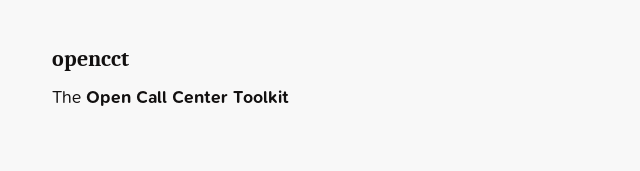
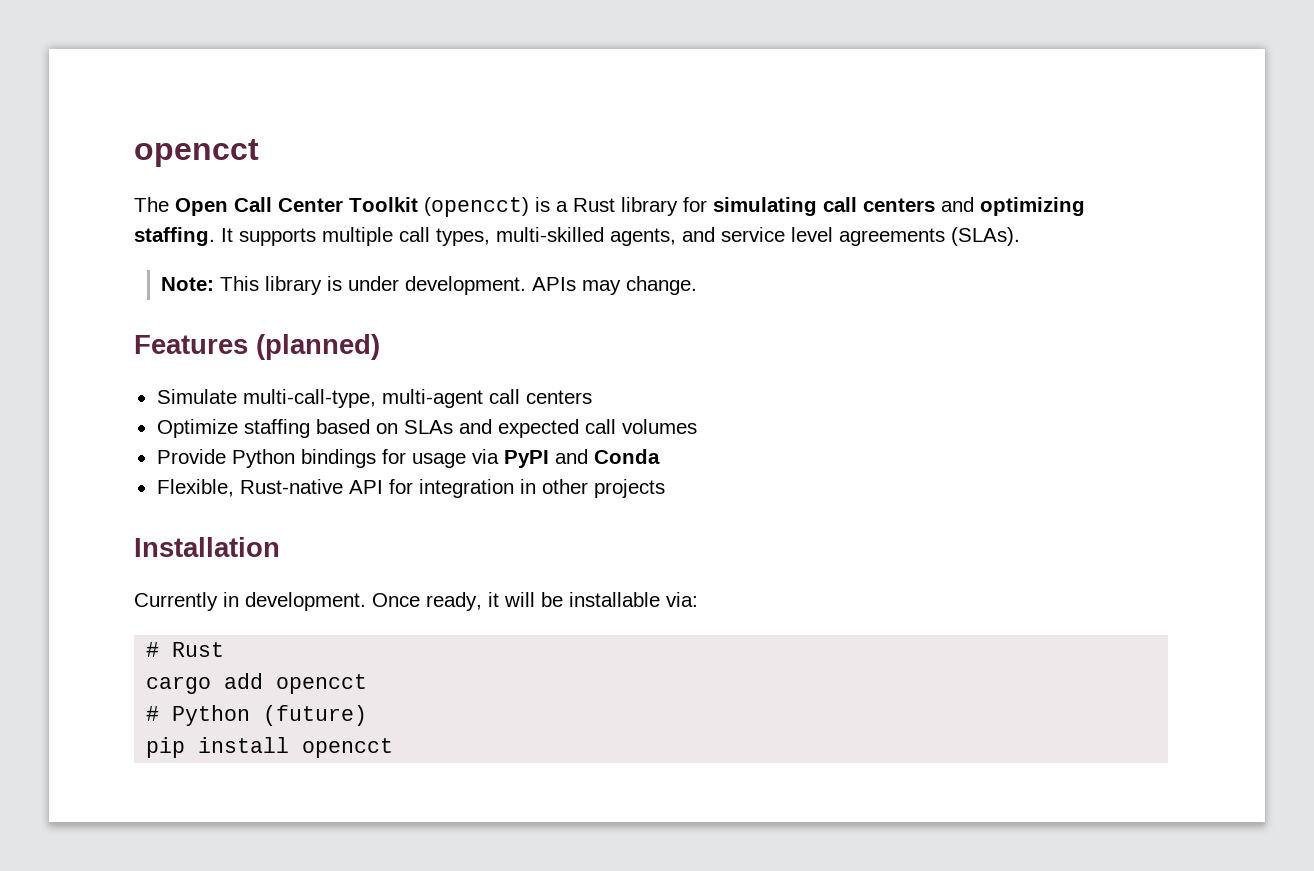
(289, 97) none -> [424,197,1085,217] [134,227,1020,246] [161,276,698,295] [134,334,380,360] [156,389,592,408] [156,419,697,438] [156,449,660,468] [156,479,665,498] [134,537,280,557] [134,592,698,611] [146,642,225,657] [146,673,368,694] [146,705,368,726] [146,737,394,758] (opencct) is a Rust library for simulating call centers and optimizing staffing. It supports multiple call types, multi-skilled agents, and service level agreements (SLAs). // Note: This library is under development. APIs may change. // Features (planned) // Simulate multi-call-type, multi-agent call centers // Optimize staffing based on SLAs and expected call volumes // Provide Python bindings for usage via PyPI and Conda // Flexible, Rust-native API for integration in other projects // Installation // Currently in development. Once ready, it will be installable via: // # Rust // cargo add opencct // # Python (future) // pip install opencct

